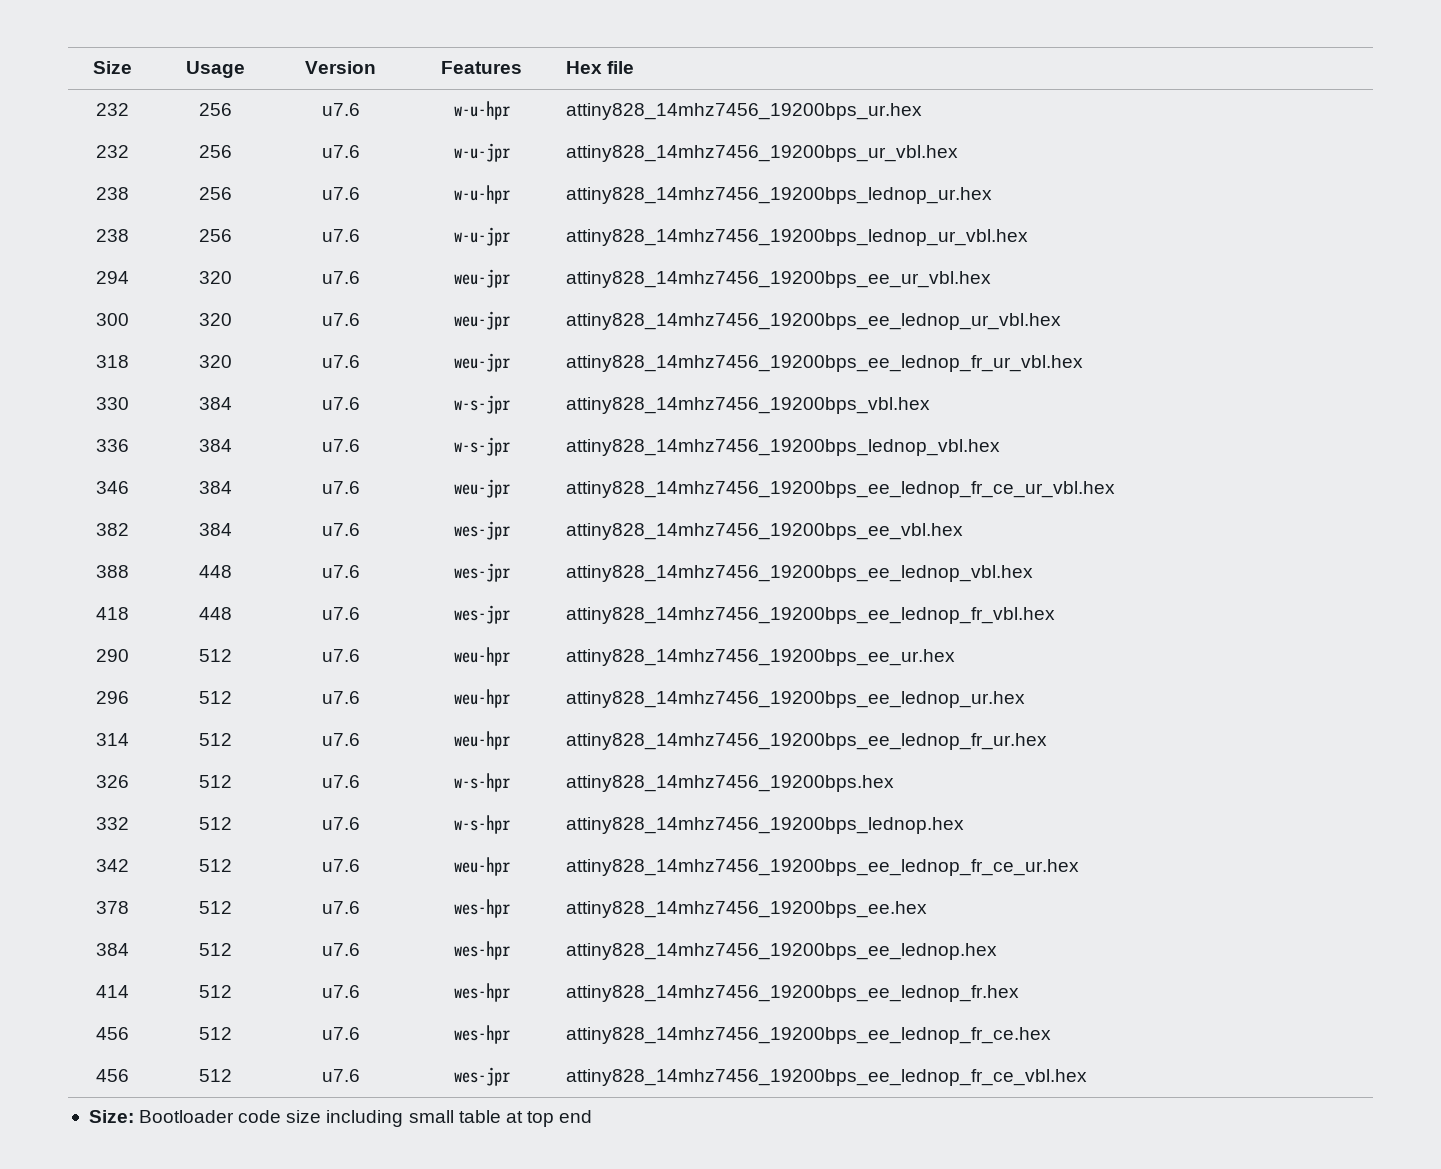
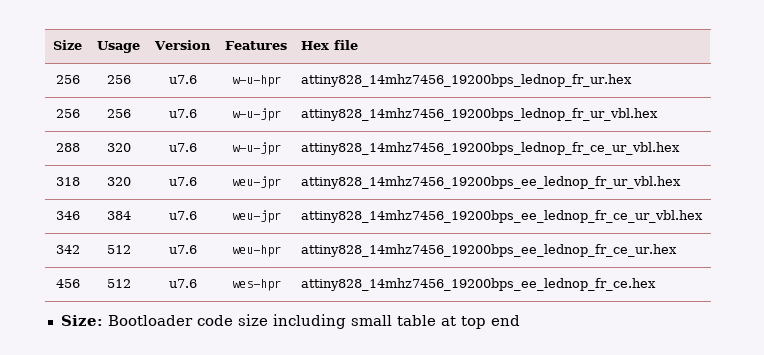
[96,103,129,116] [198,103,232,116] [321,103,360,116] [453,101,510,120] [565,103,922,120] [96,145,129,158] [198,145,232,158] [321,145,360,158] [453,143,510,162] [565,145,958,162] [96,187,129,200] [198,187,232,200] [321,187,360,200] [453,185,510,204] [565,187,992,204] [96,229,129,242] [198,229,232,242] [321,229,360,242] [453,227,510,246] [565,229,1028,246] [96,271,129,284] [198,271,232,284] [321,271,360,284] [453,269,510,288] [565,271,991,288] [96,313,129,326] [198,313,232,326] [321,313,360,326] [453,311,510,330] [565,313,1061,330] 232 | 256 | u7.6 | w-u-hpr | attiny828_14mhz7456_19200bps_ur.hex // 232 | 256 | u7.6 | w-u-jpr | attiny828_14mhz7456_19200bps_ur_vbl.hex // 238 | 256 | u7.6 | w-u-hpr | attiny828_14mhz7456_19200bps_lednop_ur.hex // 238 | 256 | u7.6 | w-u-jpr | attiny828_14mhz7456_19200bps_lednop_ur_vbl.hex // 294 | 320 | u7.6 | weu-jpr | attiny828_14mhz7456_19200bps_ee_ur_vbl.hex // 300 | 320 | u7.6 | weu-jpr | attiny828_14mhz7456_19200bps_ee_lednop_ur_vbl.hex -> [55,75,80,84] [106,75,131,84] [168,75,197,84] [231,75,281,87] [301,74,633,87] [55,109,80,118] [106,109,131,118] [168,109,197,118] [231,108,281,121] [301,108,659,121] [55,143,80,152] [106,143,131,152] [168,143,197,152] [231,142,281,155] [301,142,681,155] 256 | 256 | u7.6 | w-u-hpr | attiny828_14mhz7456_19200bps_lednop_fr_ur.hex // 256 | 256 | u7.6 | w-u-jpr | attiny828_14mhz7456_19200bps_lednop_fr_ur_vbl.hex // 288 | 320 | u7.6 | w-u-jpr | attiny828_14mhz7456_19200bps_lednop_fr_ce_ur_vbl.hex
[96,397,129,410] [198,397,232,410] [321,397,360,410] [453,395,510,414] [565,397,930,414] [96,439,129,452] [198,439,232,452] [321,439,360,452] [453,437,510,456] [565,439,1000,456] // 330 | 384 | u7.6 | w-s-jpr | attiny828_14mhz7456_19200bps_vbl.hex // 336 | 384 | u7.6 | w-s-jpr | attiny828_14mhz7456_19200bps_lednop_vbl.hex -> (682, 182) none
[96,523,129,536] [198,523,232,536] [321,523,360,536] [453,521,510,540] [565,523,963,540] [96,565,129,578] [198,565,232,578] [321,565,360,578] [453,563,510,582] [565,565,1033,582] [96,607,129,620] [198,607,232,620] [321,607,360,620] [453,605,510,624] [565,607,1055,624] [96,649,129,662] [198,649,232,662] [321,649,360,662] [453,647,510,666] [565,649,955,666] [96,691,129,704] [198,691,232,704] [321,691,360,704] [453,689,510,708] [565,691,1025,708] [96,733,129,746] [198,733,232,746] [321,733,360,746] [453,731,510,750] [565,733,1047,750] [96,775,129,788] [198,775,232,788] [321,775,360,788] [453,773,510,792] [565,775,894,792] [96,817,129,830] [198,817,232,830] [321,817,360,830] [453,815,510,834] [565,817,964,834] // 382 | 384 | u7.6 | wes-jpr | attiny828_14mhz7456_19200bps_ee_vbl.hex // 388 | 448 | u7.6 | wes-jpr | attiny828_14mhz7456_19200bps_ee_lednop_vbl.hex // 418 | 448 | u7.6 | wes-jpr | attiny828_14mhz7456_19200bps_ee_lednop_fr_vbl.hex // 290 | 512 | u7.6 | weu-hpr | attiny828_14mhz7456_19200bps_ee_ur.hex // 296 | 512 | u7.6 | weu-hpr | attiny828_14mhz7456_19200bps_ee_lednop_ur.hex // 314 | 512 | u7.6 | weu-hpr | attiny828_14mhz7456_19200bps_ee_lednop_fr_ur.hex // 326 | 512 | u7.6 | w-s-hpr | attiny828_14mhz7456_19200bps.hex // 332 | 512 | u7.6 | w-s-hpr | attiny828_14mhz7456_19200bps_lednop.hex -> (704, 216) none
[96,901,129,914] [198,901,232,914] [321,901,360,914] [453,899,510,918] [565,901,927,918] [96,943,129,956] [198,943,232,956] [321,943,360,956] [453,941,510,960] [565,943,997,960] [96,985,129,998] [198,985,232,998] [321,985,360,998] [453,983,510,1002] [565,985,1019,1002] // 378 | 512 | u7.6 | wes-hpr | attiny828_14mhz7456_19200bps_ee.hex // 384 | 512 | u7.6 | wes-hpr | attiny828_14mhz7456_19200bps_ee_lednop.hex // 414 | 512 | u7.6 | wes-hpr | attiny828_14mhz7456_19200bps_ee_lednop_fr.hex -> (678, 250) none
[96,1069,129,1082] [198,1069,232,1082] [321,1069,360,1082] [453,1067,510,1086] [565,1069,1087,1086] // 456 | 512 | u7.6 | wes-jpr | attiny828_14mhz7456_19200bps_ee_lednop_fr_ce_vbl.hex -> (657, 284) none

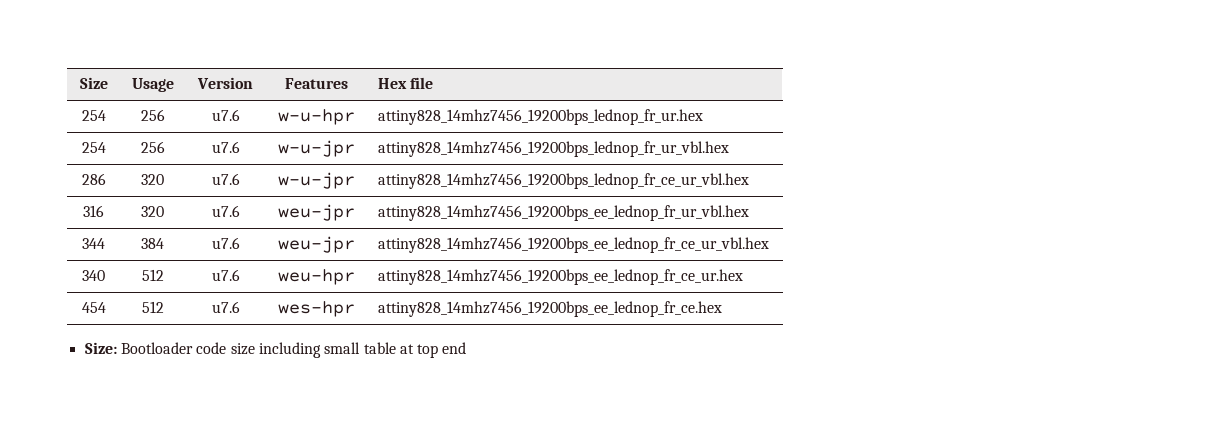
[55,75,80,84] 256 -> [81,110,106,121] 254
[55,109,80,118] 256 -> [81,142,106,153] 254
[55,143,80,152] 288 -> [81,173,106,185] 286
[55,177,80,186] 318 -> [83,205,104,217] 316
[55,211,80,220] 346 -> [82,238,105,249] 344
[55,245,80,254] 342 -> [82,270,105,281] 340
[55,279,80,288] 456 -> [81,302,106,313] 454

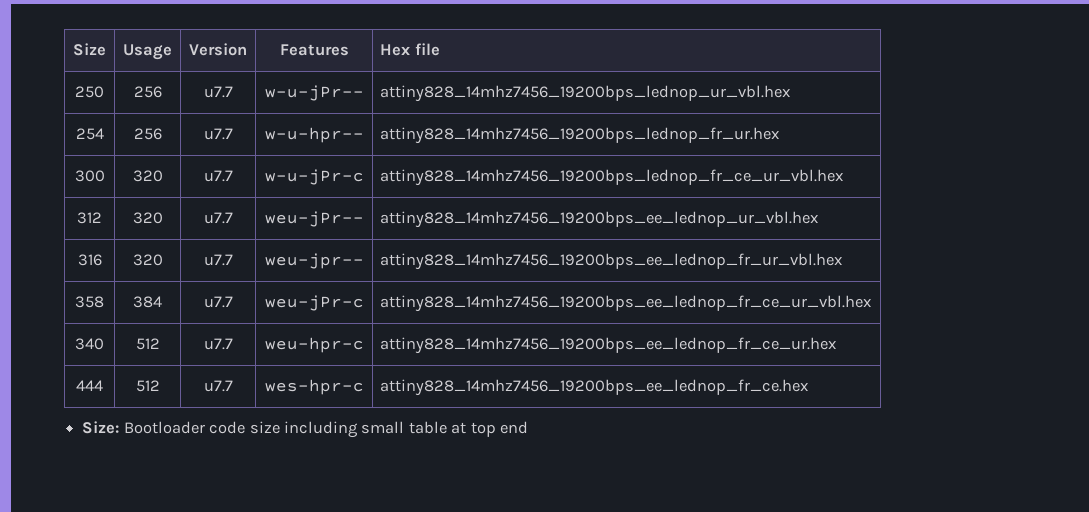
[81,110,106,121] [140,109,165,121] [211,109,240,121] [277,109,355,125] [377,109,703,125] [81,142,106,153] [140,141,165,153] [211,141,240,153] [277,140,355,157] [377,141,729,157] [81,173,106,185] [141,174,164,185] [211,173,240,185] [277,172,355,189] 254 | 256 | u7.6 | w-u-hpr | attiny828_14mhz7456_19200bps_lednop_fr_ur.hex // 254 | 256 | u7.6 | w-u-jpr | attiny828_14mhz7456_19200bps_lednop_fr_ur_vbl.hex // 286 | 320 | u7.6 | w-u-jpr -> [75,86,104,98] [133,86,162,98] [203,86,233,98] [264,85,364,101] [380,85,791,102] [75,128,104,140] [133,128,162,140] [203,128,233,140] [264,127,364,143] [380,127,780,144] [74,170,105,182] [132,170,163,182] [203,170,233,182] [264,169,364,185] 250 | 256 | u7.7 | w-u-jPr-- | attiny828_14mhz7456_19200bps_lednop_ur_vbl.hex // 254 | 256 | u7.7 | w-u-hpr-- | attiny828_14mhz7456_19200bps_lednop_fr_ur.hex // 300 | 320 | u7.7 | w-u-jPr-c
(749, 181) none -> [77,212,102,224] [132,212,163,224] [203,212,233,224] [264,211,364,227] [380,211,819,228] // 312 | 320 | u7.7 | weu-jPr-- | attiny828_14mhz7456_19200bps_ee_lednop_ur_vbl.hex
[211,205,240,217] [277,204,355,221] u7.6 | weu-jpr -> [203,254,233,266] [264,253,364,269] u7.7 | weu-jpr--
[82,238,105,249] 344 -> [75,296,104,308] 358
[211,237,240,249] [277,236,355,253] u7.6 | weu-jpr -> [203,296,233,308] [264,295,364,311] u7.7 | weu-jPr-c
[211,269,240,281] [277,269,355,285] u7.6 | weu-hpr -> [203,338,233,350] [264,337,364,353] u7.7 | weu-hpr-c
[81,302,106,313] [141,301,164,313] [211,301,240,313] [277,301,355,317] 454 | 512 | u7.6 | wes-hpr -> [76,380,103,391] [135,380,160,392] [203,380,233,392] [264,379,364,395] 444 | 512 | u7.7 | wes-hpr-c

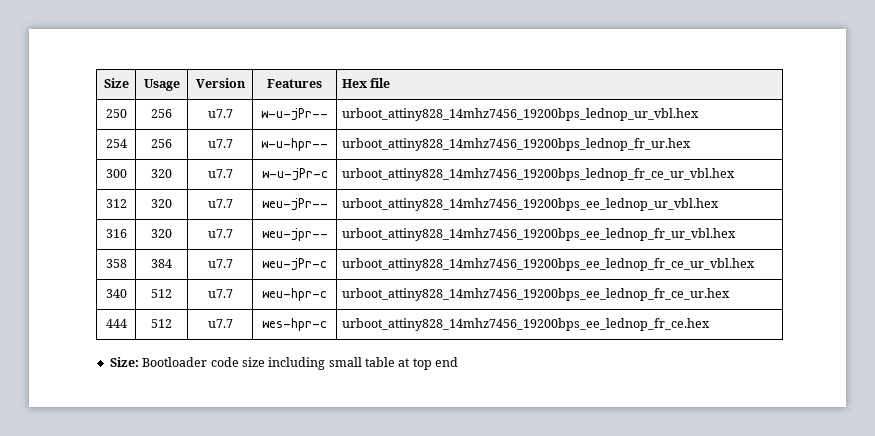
[380,85,791,102] attiny828_14mhz7456_19200bps_lednop_ur_vbl.hex -> [341,108,699,121] urboot_attiny828_14mhz7456_19200bps_lednop_ur_vbl.hex
[380,127,780,144] attiny828_14mhz7456_19200bps_lednop_fr_ur.hex -> [341,138,691,151] urboot_attiny828_14mhz7456_19200bps_lednop_fr_ur.hex
[380,169,844,186] attiny828_14mhz7456_19200bps_lednop_fr_ce_ur_vbl.hex -> [341,168,735,181] urboot_attiny828_14mhz7456_19200bps_lednop_fr_ce_ur_vbl.hex
[380,211,819,228] attiny828_14mhz7456_19200bps_ee_lednop_ur_vbl.hex -> [341,198,719,211] urboot_attiny828_14mhz7456_19200bps_ee_lednop_ur_vbl.hex
[380,253,843,270] attiny828_14mhz7456_19200bps_ee_lednop_fr_ur_vbl.hex -> [341,228,736,241] urboot_attiny828_14mhz7456_19200bps_ee_lednop_fr_ur_vbl.hex
[380,295,872,312] attiny828_14mhz7456_19200bps_ee_lednop_fr_ce_ur_vbl.hex -> [341,258,755,271] urboot_attiny828_14mhz7456_19200bps_ee_lednop_fr_ce_ur_vbl.hex
[380,337,837,354] attiny828_14mhz7456_19200bps_ee_lednop_fr_ce_ur.hex -> [341,288,730,301] urboot_attiny828_14mhz7456_19200bps_ee_lednop_fr_ce_ur.hex
[380,379,809,396] attiny828_14mhz7456_19200bps_ee_lednop_fr_ce.hex -> [341,318,710,331] urboot_attiny828_14mhz7456_19200bps_ee_lednop_fr_ce.hex

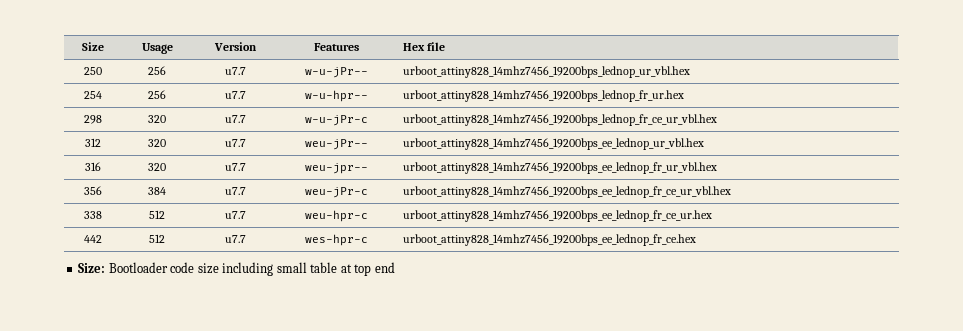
[105,169,127,178] 300 -> [84,115,102,124] 298
[105,259,127,268] 358 -> [84,186,102,195] 356
[105,289,127,298] 340 -> [84,211,102,219] 338
[105,319,127,328] 444 -> [84,235,102,243] 442

